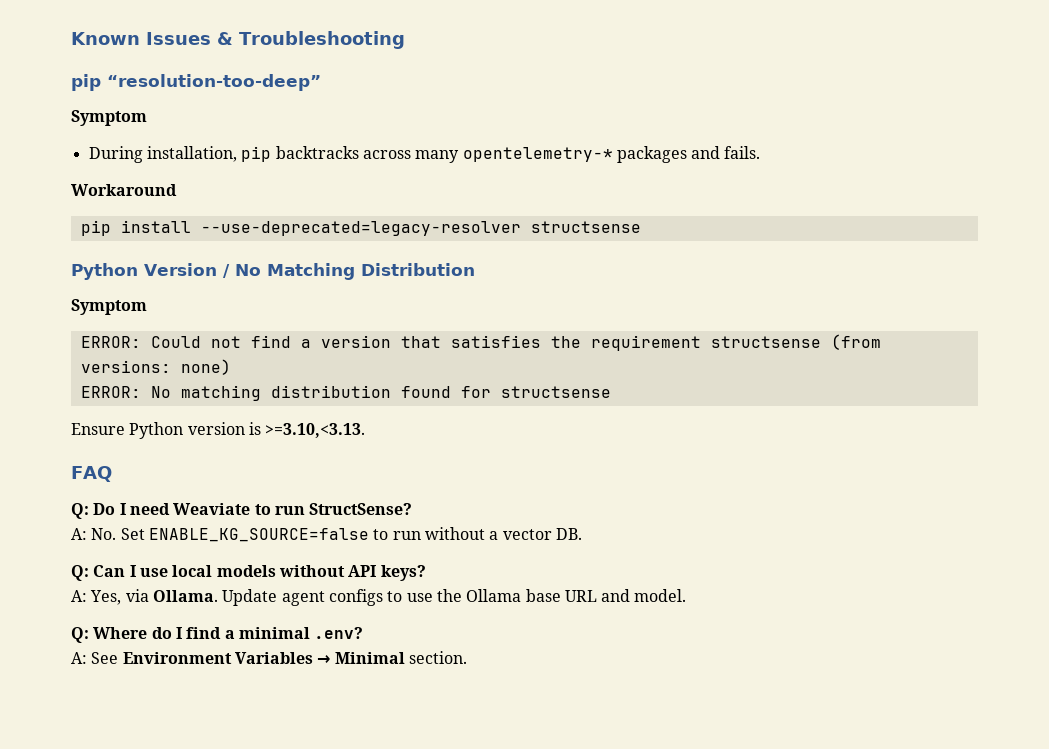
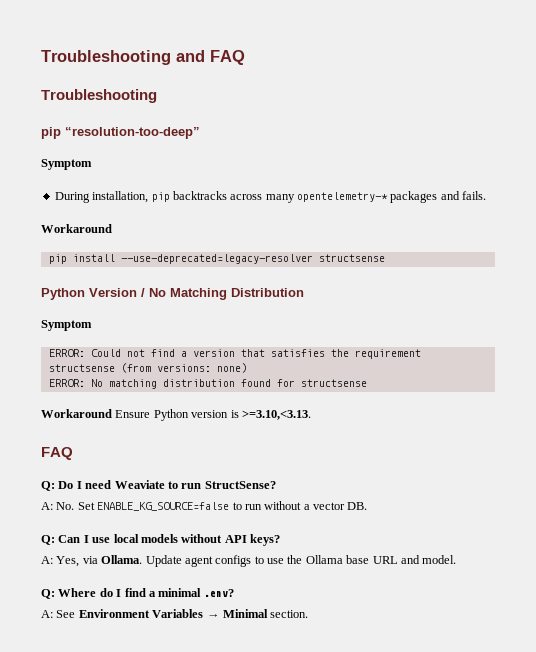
[71,32,233,45] Known Issues & -> [41,50,245,65] Troubleshooting and FAQ //
(611, 392) none -> [41,409,112,418] Workaround

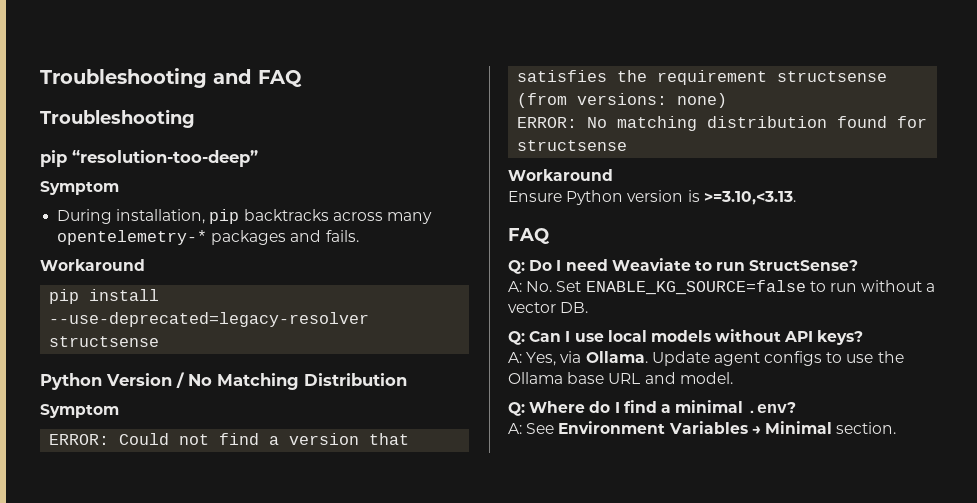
(112, 413) none -> (613, 175) //

